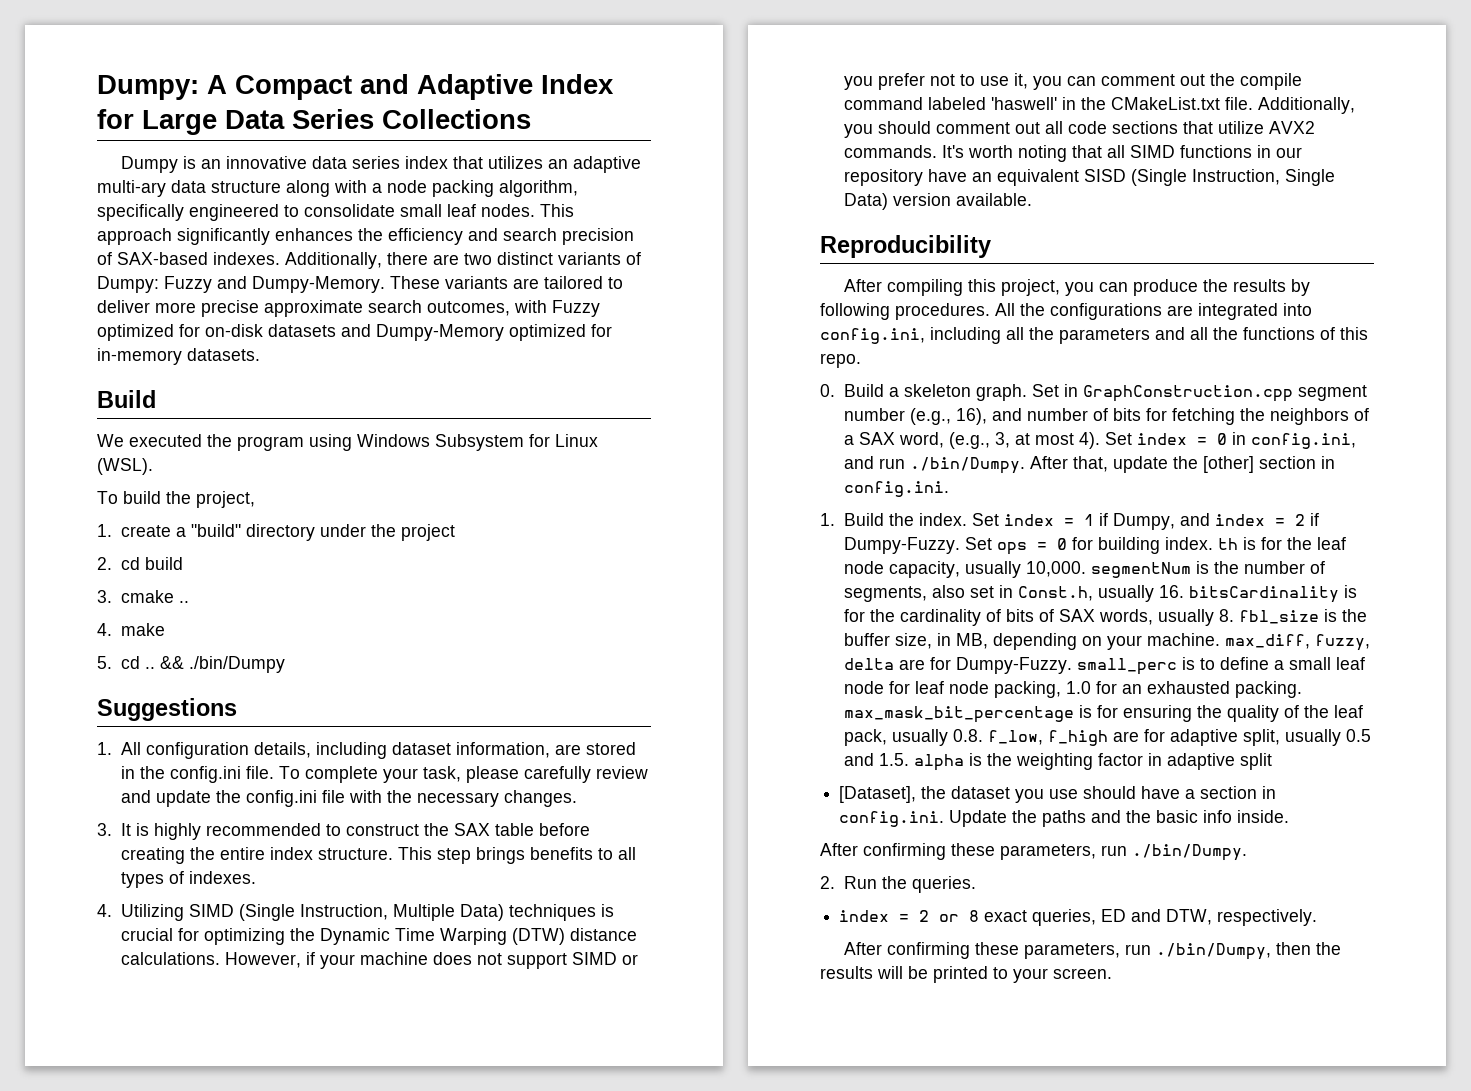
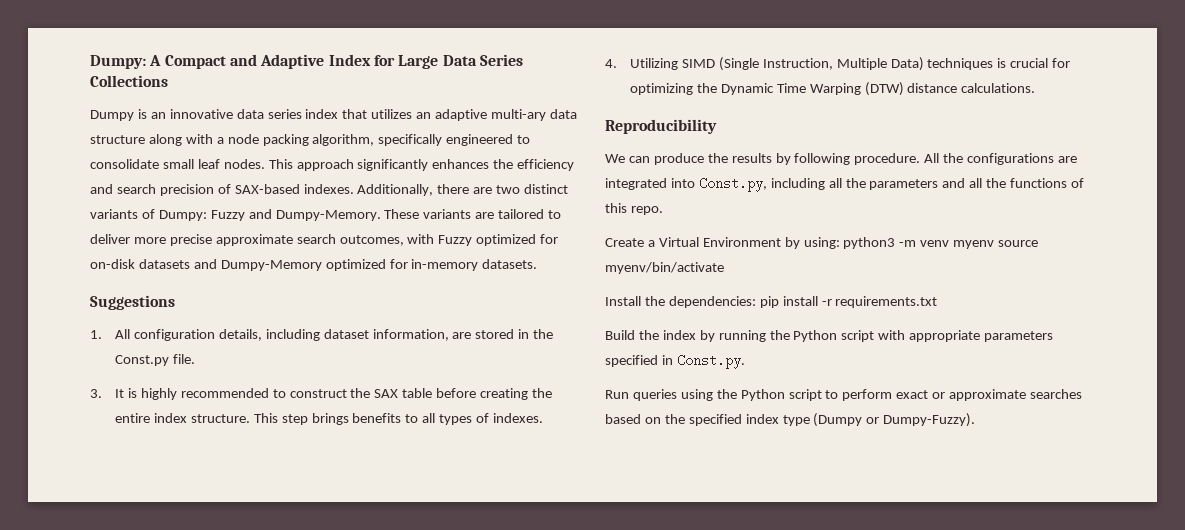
[97,390,156,408] [97,434,598,451] [97,458,153,475] [97,491,255,508] [97,524,456,541] [97,557,184,570] [97,590,190,603] [97,623,166,636] [97,656,286,673] // Build // We executed the program using Windows Subsystem for Linux (WSL). // To build the project, // 1. create a "build" directory under the project // 2. cd build // 3. cmake .. // 4. make // 5. cd .. && ./bin/Dumpy -> (538, 264) none
[170,766,649,783] [121,790,578,807] config.ini file. To complete your task, please carefully review and update the config.ini file with the necessary changes. -> [114,354,195,366] Const.py file.
[225,952,639,969] [844,73,1303,90] [844,97,1356,114] [844,121,1316,138] [844,145,1303,162] [844,169,1336,186] [844,193,1033,210] [820,235,991,258] [844,279,1095,296] However, if your machine does not support SIMD or you prefer not to use it, you can comment out the compile command labeled 'haswell' in the CMakeList.txt file. Additionally, you should comment out all code sections that utilize AVX2 commands. It's worth noting that all SIMD functions in our repository have an equivalent SISD (Single Instruction, Single Data) version available. // Reproducibility // After compiling this project, you -> [605,119,717,134] [605,154,625,163] // Reproducibility // We
[895,303,990,320] procedures. -> [854,153,921,165] procedure.
[820,328,925,344] config.ini, -> [698,177,767,192] Const.py,
[820,384,1368,402] [844,408,1370,425] [844,432,1357,449] [844,456,1336,474] [844,481,950,497] [820,513,1320,530] [844,537,1347,555] [844,561,1326,578] [844,585,1358,603] [844,609,1368,626] [844,633,1371,651] [844,657,1366,675] [844,681,1303,698] [844,705,1364,723] [844,729,1372,746] [844,753,1273,771] [839,786,1277,803] [839,810,1290,827] [820,843,1247,861] [820,876,977,893] [839,909,1318,926] [844,942,1342,960] [820,966,1112,983] 0. Build a skeleton graph. Set in GraphConstruction.cpp segment number (e.g., 16), and number of bits for fetching the neighbors of a SAX word, (e.g., 3, at most 4). Set index = 0 in config.ini, and run ./bin/Dumpy. After that, update the [other] section in config.ini. // 1. Build the index. Set index = 1 if Dumpy, and index = 2 if Dumpy-Fuzzy. Set ops = 0 for building index. th is for the leaf node capacity, usually 10,000. segmentNum is the number of segments, also set in Const.h, usually 16. bitsCardinality is for the cardinality of bits of SAX words, usually 8. fbl_size is the buffer size, in MB, depending on your machine. max_diff, fuzzy, delta are for Dumpy-Fuzzy. small_perc is to define a small leaf node for leaf node packing, 1.0 for an exhausted packing. max_mask_bit_percentage is for ensuring the quality of the leaf pack, usually 0.8. f_low, f_high are for adaptive split, usually 0.5 and 1.5. alpha is the weighting factor in adaptive split // [Dataset], the dataset you use should have a section in config.ini. Update the paths and the basic info inside. // After confirming these parameters, run ./bin/Dumpy. // 2. Run the queries. // index = 2 or 8 exact queries, ED and DTW, respectively. // After confirming these parameters, run ./bin/Dumpy, then the results will be printed to your screen. -> [605,237,1039,249] [605,262,724,274] [605,296,938,308] [605,330,1054,342] [605,354,745,369] [605,389,1083,401] [605,413,976,427] Create a Virtual Environment by using: python3 -m venv myenv source myenv/bin/activate // Install the dependencies: pip install -r requirements.txt // Build the index by running the Python script with appropriate parameters specified in Const.py. // Run queries using the Python script to perform exact or approximate searches based on the specified index type (Dumpy or Dumpy-Fuzzy).

